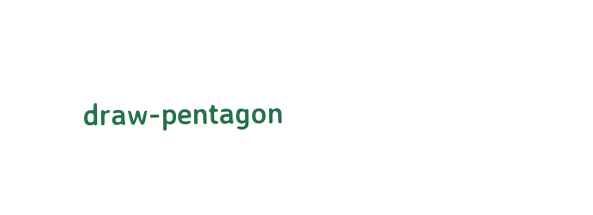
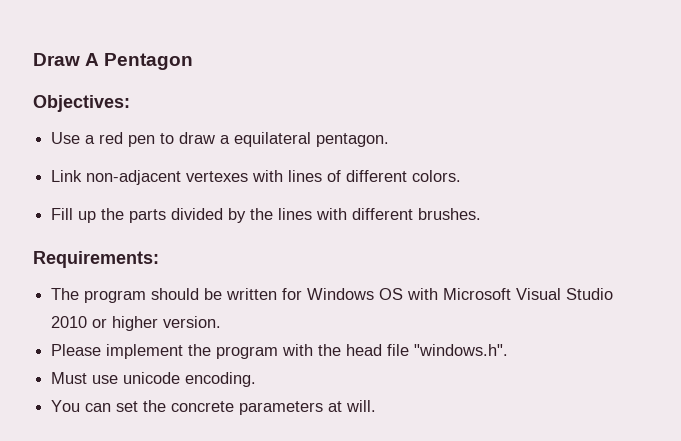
[82,101,284,132] draw-pentagon -> [33,53,194,70] [33,95,130,112] [51,132,390,147] [51,170,462,185] [51,208,482,223] [33,251,159,268] [51,288,614,303] [51,316,222,331] [51,344,509,359] [51,372,257,387] [51,400,377,415] Draw A Pentagon // Objectives: // Use a red pen to draw a equilateral pentagon. // Link non-adjacent vertexes with lines of different colors. // Fill up the parts divided by the lines with different brushes. // Requirements: // The program should be written for Windows OS with Microsoft Visual Studio 2010 or higher version. // Please implement the program with the head file "windows.h". // Must use unicode encoding. // You can set the concrete parameters at will.

